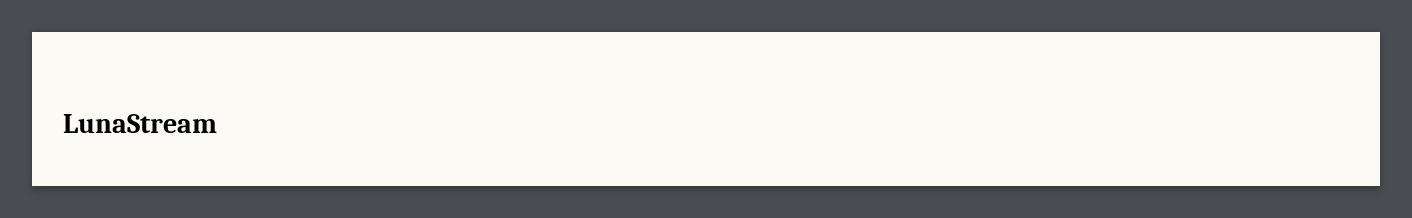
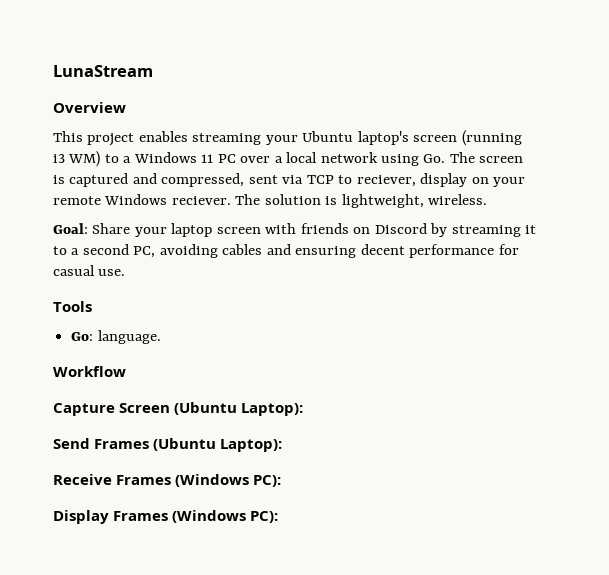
(217, 123) none -> [53,102,126,113] [53,130,522,146] [53,151,524,167] [53,173,526,187] [53,194,488,208] [53,223,537,237] [53,244,519,258] [53,265,126,276] [53,301,92,312] [71,330,161,344] [53,366,126,377] [53,402,304,416] [53,438,283,452] [53,474,282,487] [53,510,279,524] // Overview // This project enables streaming your Ubuntu laptop's screen (running i3 WM) to a Windows 11 PC over a local network using Go. The screen is captured and compressed, sent via TCP to reciever, display on your remote Windows reciever. The solution is lightweight, wireless. // Goal: Share your laptop screen with friends on Discord by streaming it to a second PC, avoiding cables and ensuring decent performance for casual use. // Tools // Go: language. // Workflow // Capture Screen (Ubuntu Laptop): // Send Frames (Ubuntu Laptop): // Receive Frames (Windows PC): // Display Frames (Windows PC):

